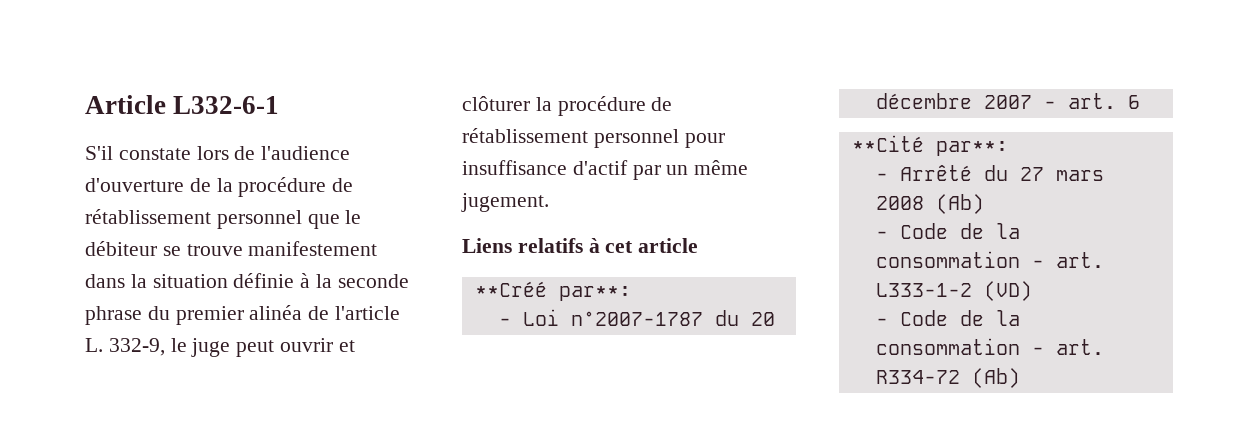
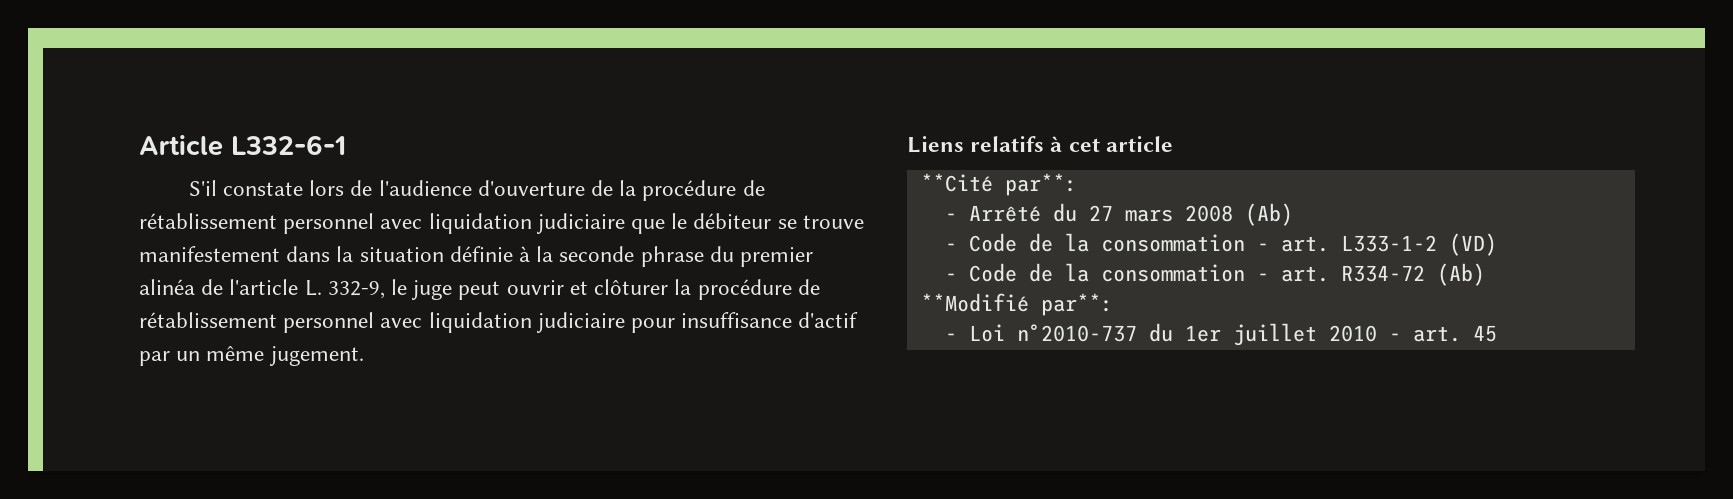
(302, 219) none -> [380,213,625,234] avec liquidation judiciaire
(679, 138) none -> [380,312,625,333] avec liquidation judiciaire
[474,281,631,301] [498,309,775,326] [875,93,1140,109] // **Créé par**: // - Loi n°2007-1787 du 20 décembre 2007 - art. 6 -> (1173, 144) none
(1020, 378) none -> [920,293,1113,316] [944,323,1497,346] // **Modifié par**: // - Loi n°2010-737 du 1er juillet 2010 - art. 45

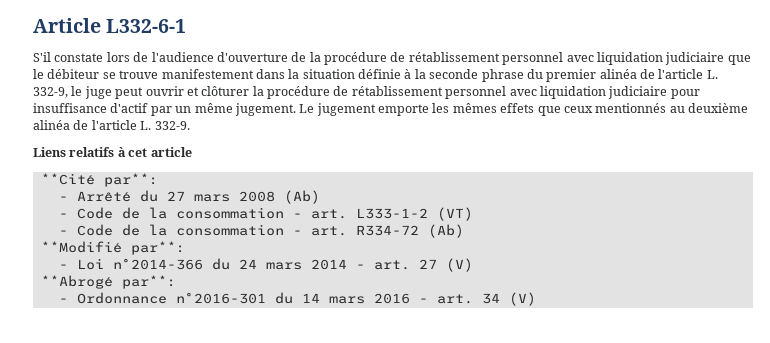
(364, 356) none -> [299,103,748,116] [33,120,190,130] Le jugement emporte les mêmes effets que ceux mentionnés au deuxième alinéa de l'article L. 332-9.
[1448,233,1497,256] (VD) -> [436,207,473,221] (VT)
[1016,323,1497,346] n°2010-737 du 1er juillet 2010 - art. 45 -> [112,258,473,272] [40,275,176,289] [58,292,536,306] n°2014-366 du 24 mars 2014 - art. 27 (V) // **Abrogé par**: // - Ordonnance n°2016-301 du 14 mars 2016 - art. 34 (V)

